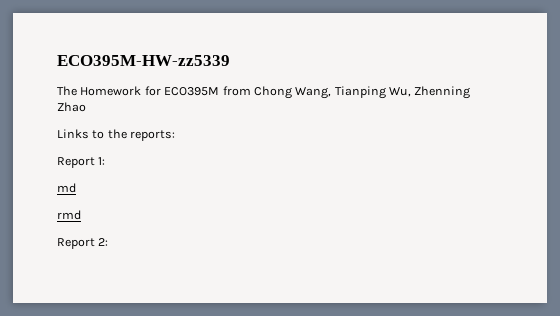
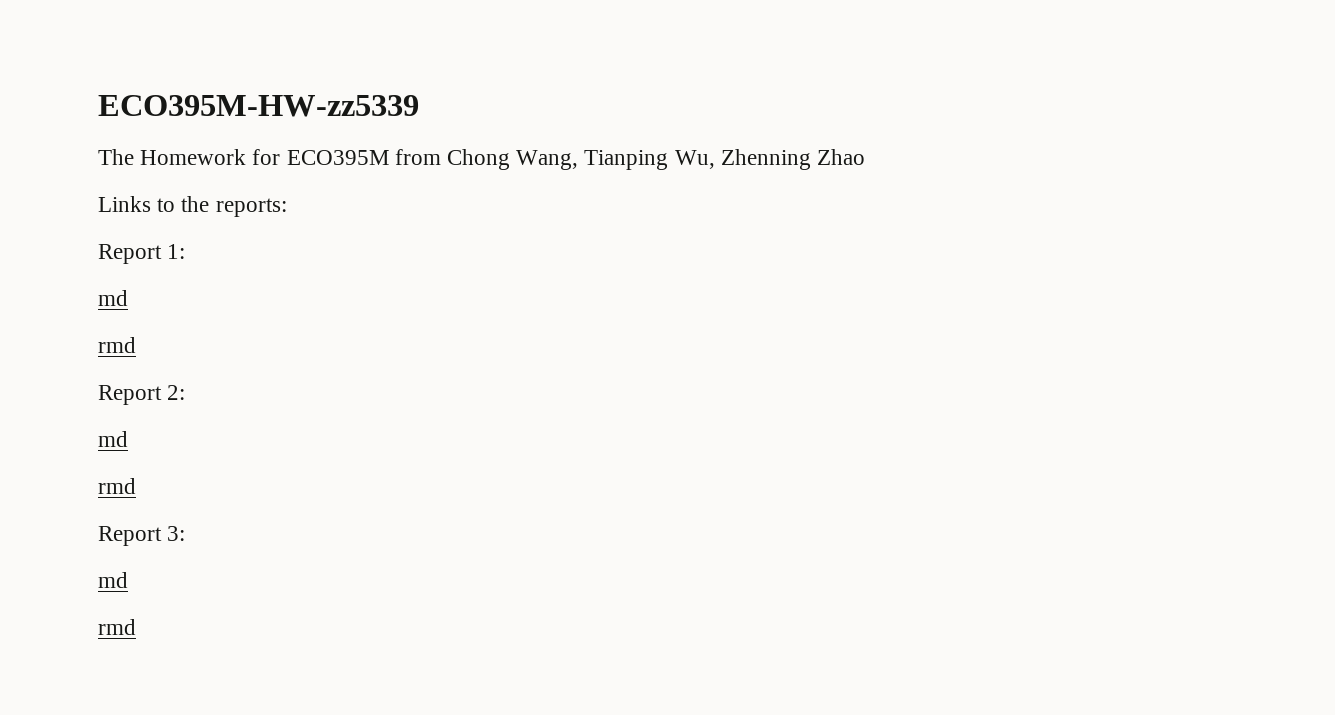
(109, 242) none -> [98,431,128,447] [98,478,136,494] [98,526,186,546] [98,572,128,588] [98,619,136,635] // md // rmd // Report 3: // md // rmd

